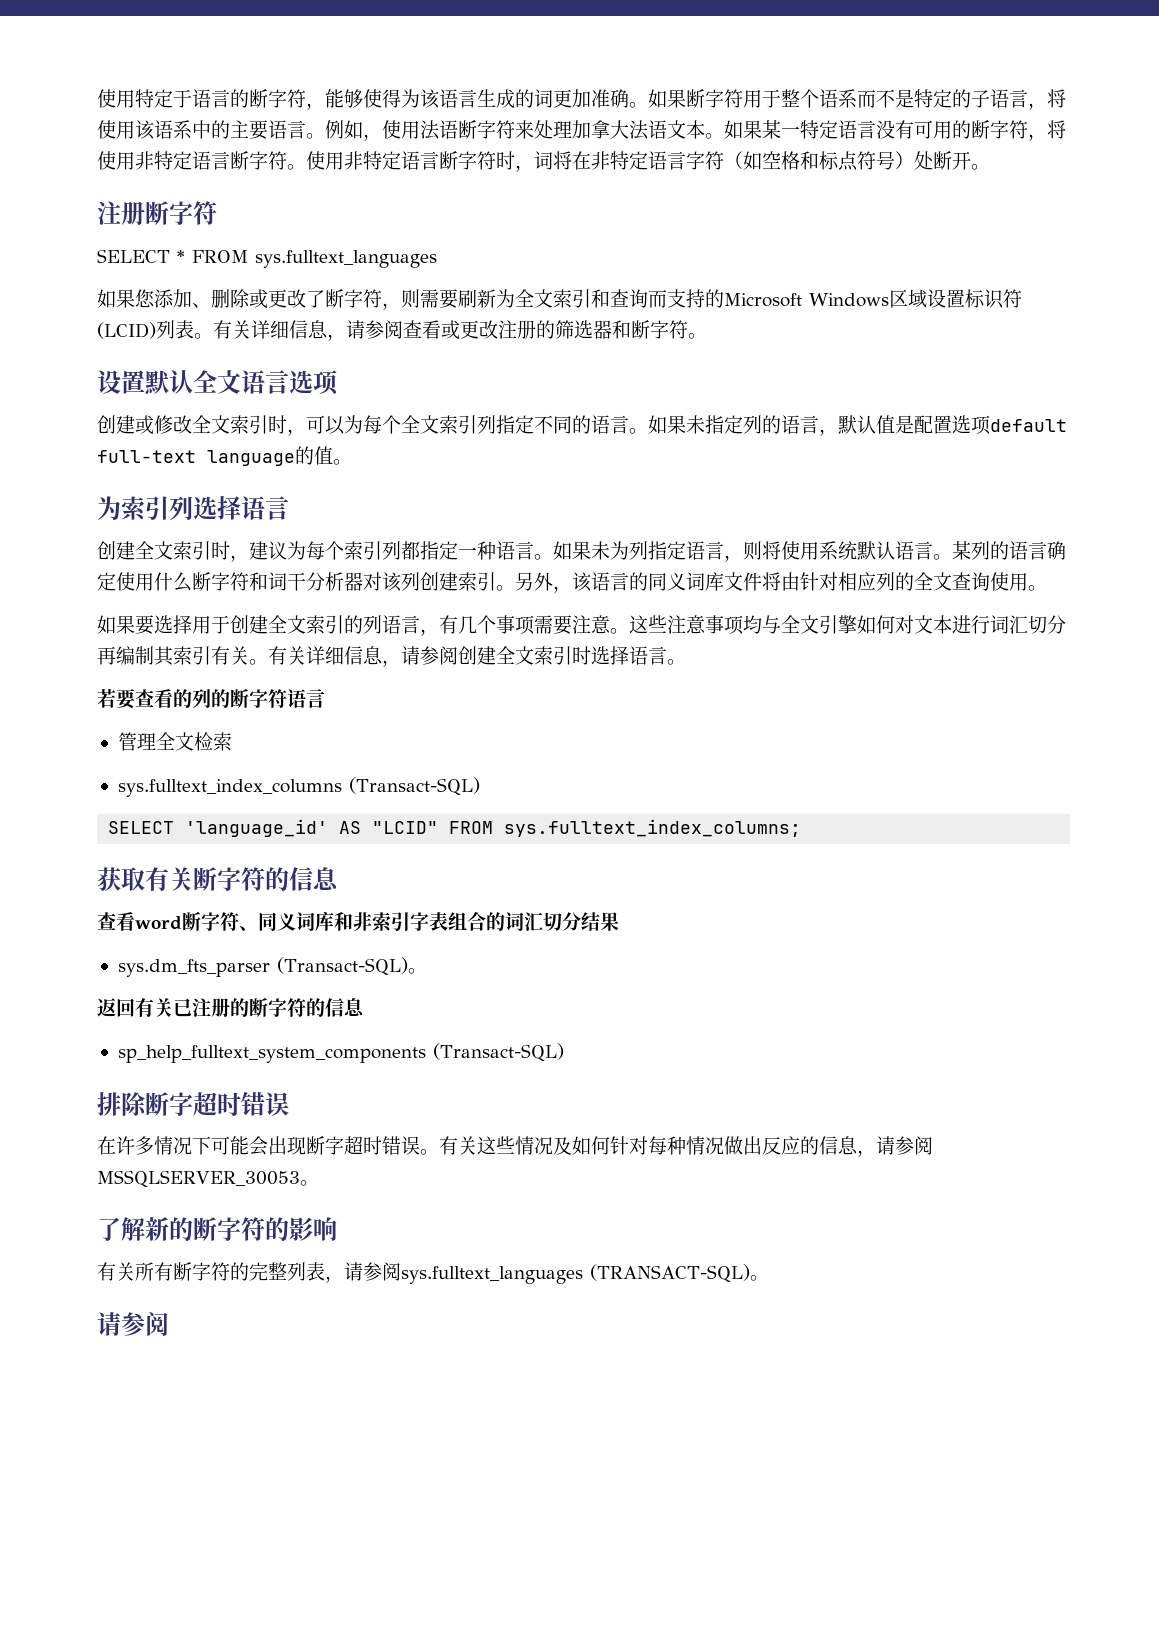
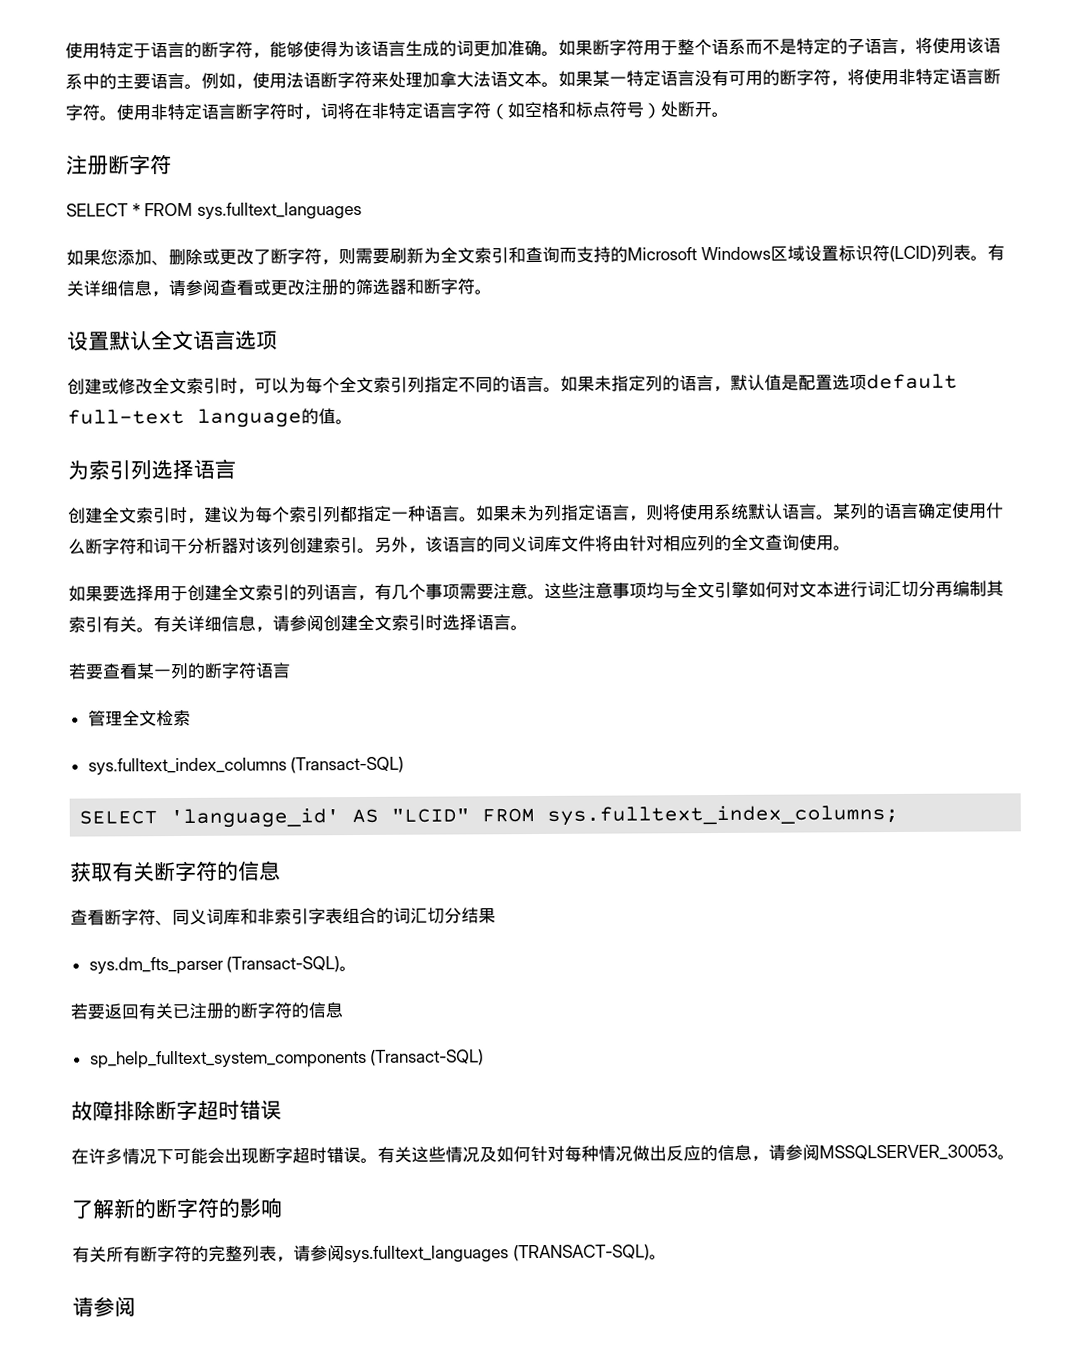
[173,689,192,708] 的 -> [136,663,172,680] 某一
[135,916,182,930] word -> (105, 917) none
(427, 971) none -> [70,1003,105,1020] 若要
(564, 1052) none -> [71,1100,114,1121] 故障

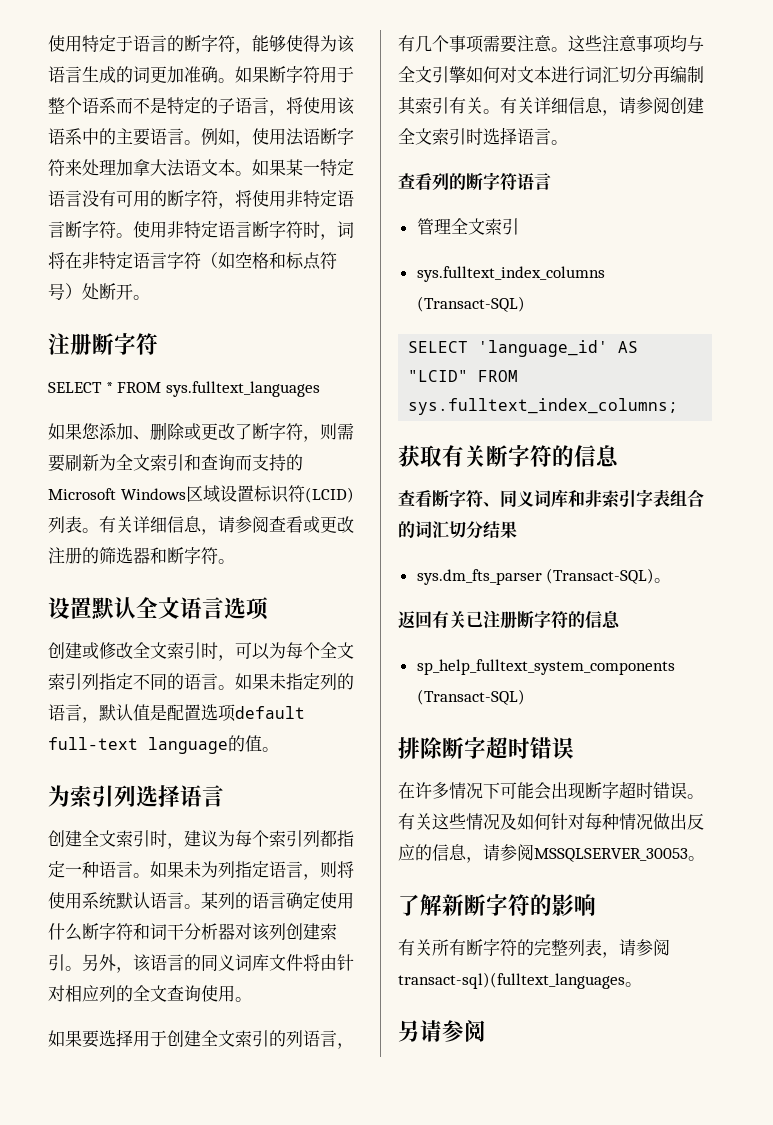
[68,663,172,680] 若要查看某一 -> [398,173,432,190] 查看
[155,709,191,727] 检索 -> [484,218,519,235] 索引
[70,1003,105,1020] 若要 -> (672, 580) none
[223,1002,241,1019] 的 -> (517, 620) none
[71,1100,114,1121] 故障 -> (525, 697) none
[134,1199,157,1219] 的 -> (464, 905) none
[344,1244,667,1264] sys.fulltext_languages (TRANSACT-SQL)。 // -> [398,972,642,989] [398,1020,420,1042] transact-sql)(fulltext_languages。 // 另

